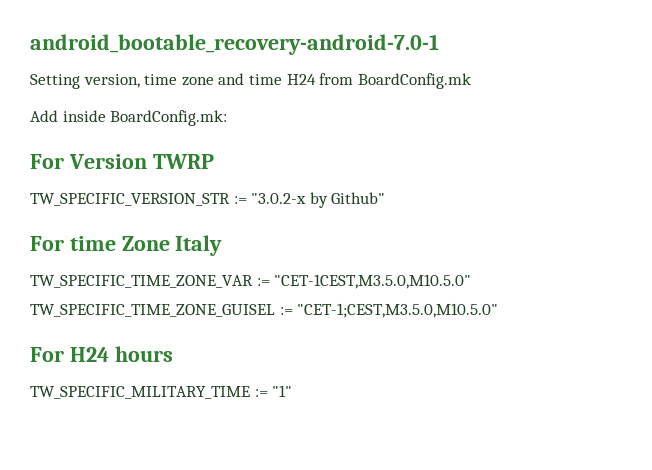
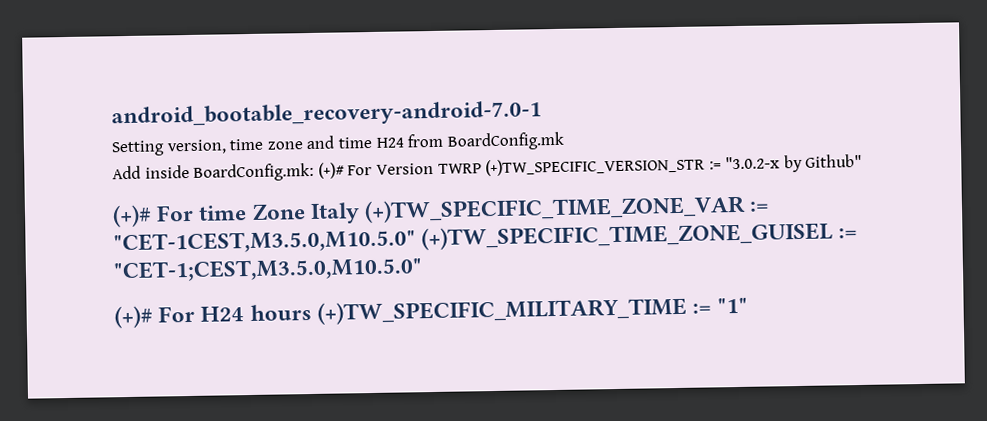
(228, 118) // -> [317,162,345,179] (+)#
[30,193,230,206] // TW_SPECIFIC_VERSION_STR -> [485,156,706,177] (+)TW_SPECIFIC_VERSION_STR
(386, 198) none -> [112,204,152,228] (+)#
[30,275,253,288] // TW_SPECIFIC_TIME_ZONE_VAR -> [364,194,747,224] (+)TW_SPECIFIC_TIME_ZONE_VAR
[30,304,275,317] TW_SPECIFIC_TIME_ZONE_GUISEL -> [421,221,834,251] (+)TW_SPECIFIC_TIME_ZONE_GUISEL
(499, 310) none -> [114,305,153,329] (+)#
[30,386,250,399] // TW_SPECIFIC_MILITARY_TIME -> [316,296,687,325] (+)TW_SPECIFIC_MILITARY_TIME

